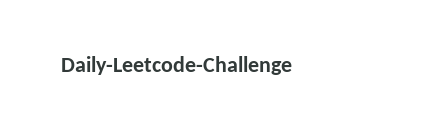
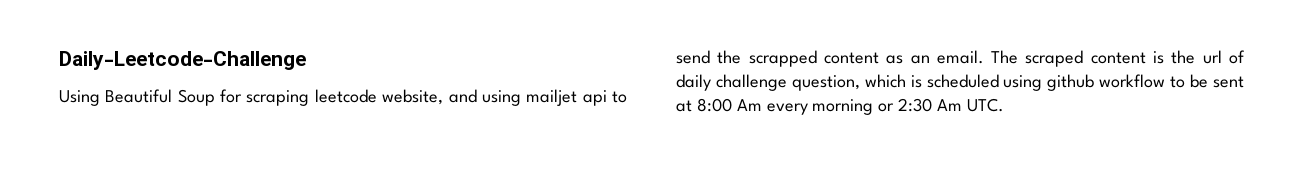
(292, 65) none -> [59,89,628,106] [676,50,1245,67] [676,74,1244,91] [676,98,1004,115] // Using Beautiful Soup for scraping leetcode website, and using mailjet api to send the scrapped content as an email. The scraped content is the url of daily challenge question, which is scheduled using github workflow to be sent at 8:00 Am every morning or 2:30 Am UTC.

